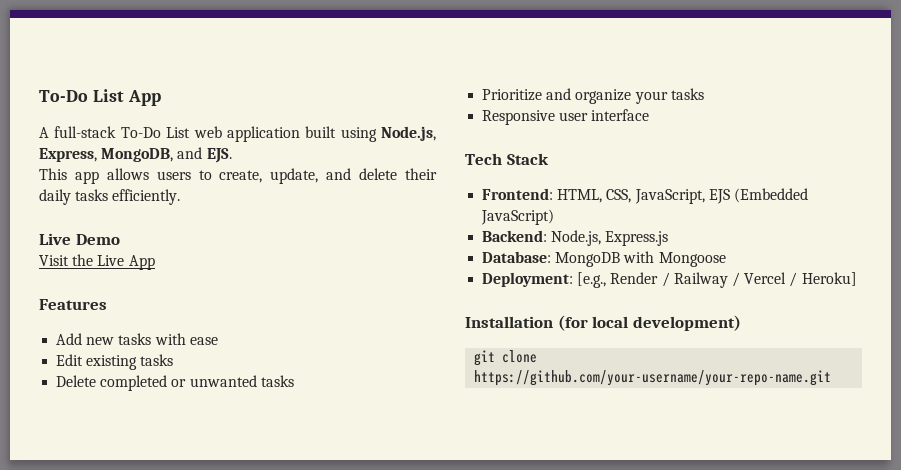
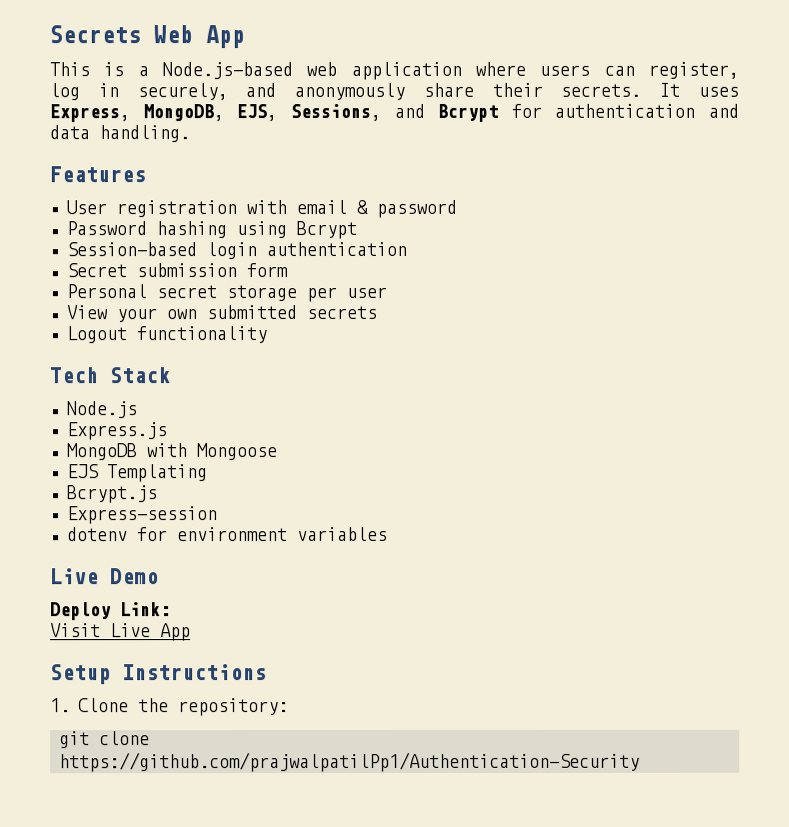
[39,89,161,106] [39,126,436,142] [39,147,232,163] [39,168,438,184] [39,189,181,205] To-Do List App // A full-stack To-Do List web application built using Node.js, Express, MongoDB, and EJS. // This app allows users to create, update, and delete their daily tasks efficiently. -> [49,25,245,49] [49,61,739,81] [49,82,739,101] [49,103,739,123] [49,125,190,143] [49,166,146,183] [65,199,457,219] [65,221,357,240] [65,241,407,260] [65,263,288,278] [65,284,387,303] [65,305,377,323] [65,326,267,344] [49,367,170,384] [65,401,138,419] [66,422,168,441] [66,443,278,461] [66,464,208,483] [66,485,158,504] [66,506,218,525] [66,527,388,542] Secrets Web App // This is a Node.js-based web application where users can register, log in securely, and anonymously share their secrets. It uses Express, MongoDB, EJS, Sessions, and Bcrypt for authentication and data handling. // Features // User registration with email & password // Password hashing using Bcrypt // Session-based login authentication // Secret submission form // Personal secret storage per user // View your own submitted secrets // Logout functionality // Tech Stack // Node.js // Express.js // MongoDB with Mongoose // EJS Templating // Bcrypt.js // Express-session // dotenv for environment variables
(120, 239) none -> [50,602,171,621] // Deploy Link:
[72,254,94,266] the -> (101, 630) none
[39,299,107,310] [56,333,218,345] [56,354,174,370] [56,375,294,391] [482,88,704,104] [482,109,650,125] [465,153,549,165] [482,188,808,204] [481,209,555,225] [482,230,669,246] [482,251,726,267] [482,272,857,288] [465,315,741,331] Features // Add new tasks with ease // Edit existing tasks // Delete completed or unwanted tasks // Prioritize and organize your tasks // Responsive user interface // Tech Stack // Frontend: HTML, CSS, JavaScript, EJS (Embedded JavaScript) // Backend: Node.js, Express.js // Database: MongoDB with Mongoose // Deployment: [e.g., Render / Railway / Vercel / Heroku] // Installation (for local development) -> [50,664,267,685] [50,698,289,717] Setup Instructions // 1. Clone the repository:
[474,370,832,386] https://github.com/your-username/your-repo-name.git -> [59,751,640,773] https://github.com/prajwalpatilPp1/Authentication-Security

